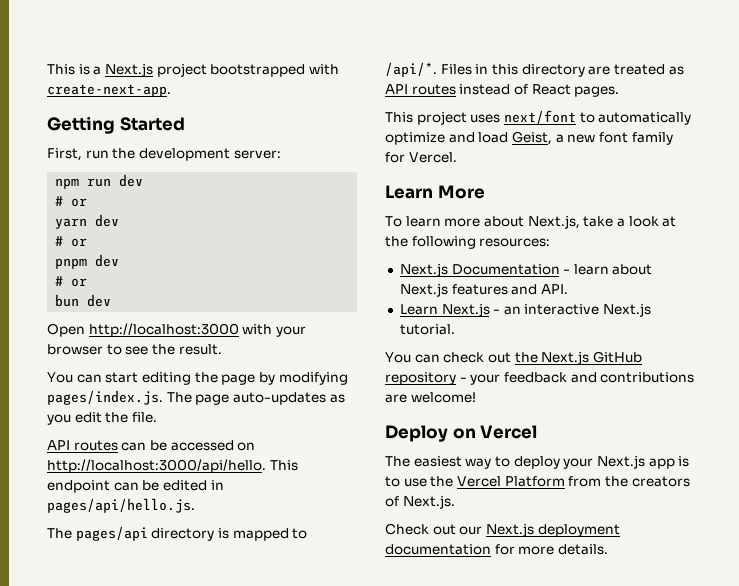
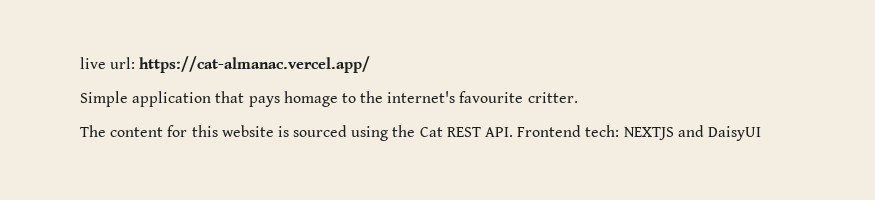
[47,63,339,77] [47,84,171,97] [47,116,185,134] [47,148,281,161] [55,174,144,189] [55,196,88,207] [55,214,120,229] [55,236,88,247] [55,254,120,269] [55,276,88,287] [55,294,112,307] [47,323,306,337] [47,344,222,355] [47,372,348,385] [47,390,345,405] [47,412,157,425] [47,440,256,451] [47,459,298,473] [47,480,224,493] [47,498,195,513] [47,526,308,541] [385,62,684,77] [385,84,620,97] [385,110,692,125] [385,131,673,145] [385,152,457,163] [385,185,485,199] [385,215,677,229] [385,236,551,249] [399,263,653,277] [399,283,568,297] [399,303,652,317] [399,324,455,335] [385,351,642,365] [385,372,695,385] [385,392,476,403] [385,425,538,442] [385,455,690,469] [385,476,690,487] [385,495,455,509] [385,523,620,537] [385,544,608,555] This is a Next.js project bootstrapped with create-next-app. // Getting Started // First, run the development server: // npm run dev // # or // yarn dev // # or // pnpm dev // # or // bun dev // Open http://localhost:3000 with your browser to see the result. // You can start editing the page by modifying pages/index.js. The page auto-updates as you edit the file. // API routes can be accessed on http://localhost:3000/api/hello. This endpoint can be edited in pages/api/hello.js. // The pages/api directory is mapped to /api/*. Files in this directory are treated as API routes instead of React pages. // This project uses next/font to automatically optimize and load Geist, a new font family for Vercel. // Learn More // To learn more about Next.js, take a look at the following resources: // Next.js Documentation - learn about Next.js features and API. // Learn Next.js - an interactive Next.js tutorial. // You can check out the Next.js GitHub repository - your feedback and contributions are welcome! // Deploy on Vercel // The easiest way to deploy your Next.js app is to use the Vercel Platform from the creators of Next.js. // Check out our Next.js deployment documentation for more details. -> [80,56,371,73] [80,91,578,107] [80,125,761,141] live url: https://cat-almanac.vercel.app/ // Simple application that pays homage to the internet's favourite critter. // The content for this website is sourced using the Cat REST API. Frontend tech: NEXTJS and DaisyUI

